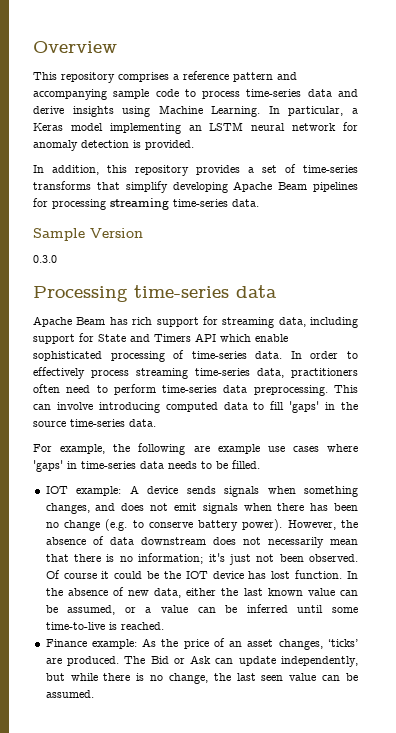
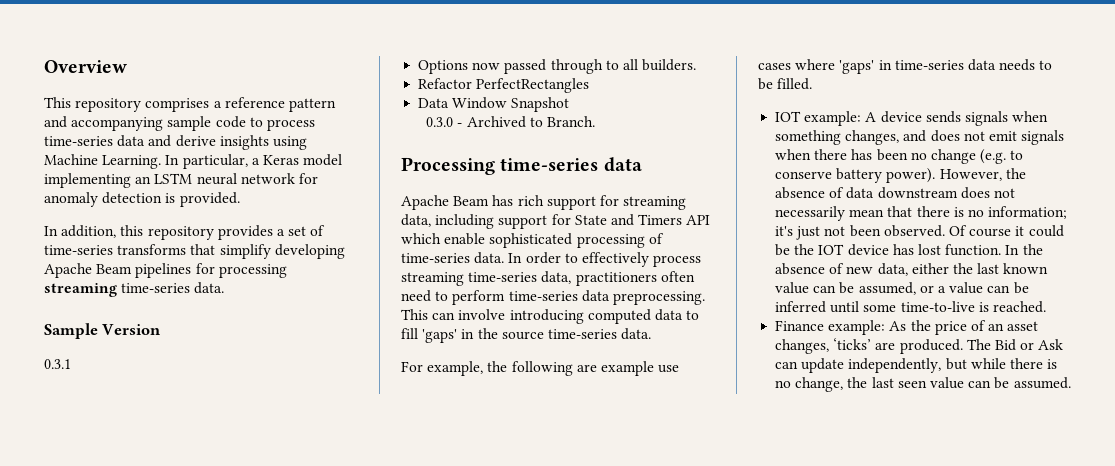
[33,255,57,263] 0.3.0 -> [44,359,71,369] [418,59,697,74] [418,78,590,93] [418,97,570,112] [426,116,595,128] 0.3.1 // Options now passed through to all builders. // Refactor PerfectRectangles // Data Window Snapshot // 0.3.0 - Archived to Branch.

